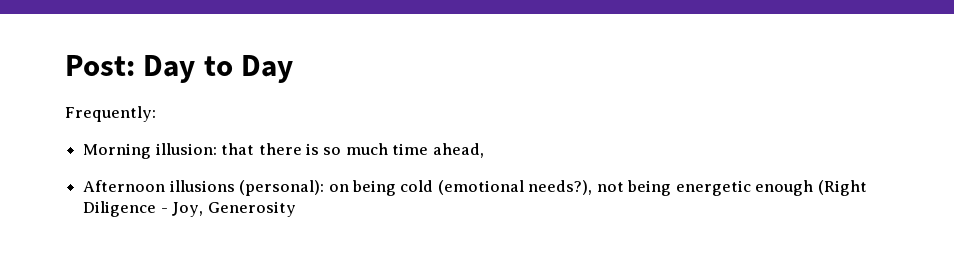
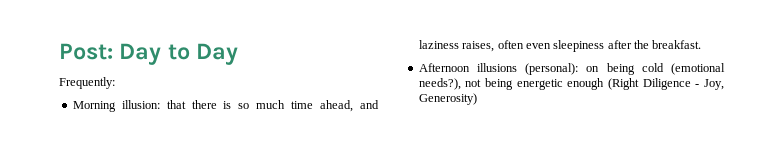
(484, 150) none -> [360,100,379,109] [418,40,702,52] and laziness raises, often even sleepiness after the breakfast.
[207,201,296,217] Generosity -> [418,93,477,105] Generosity)

